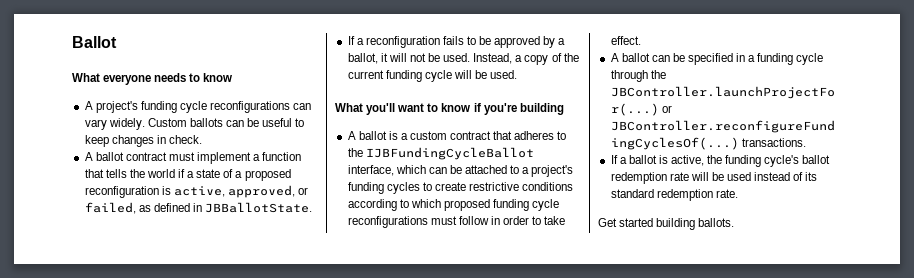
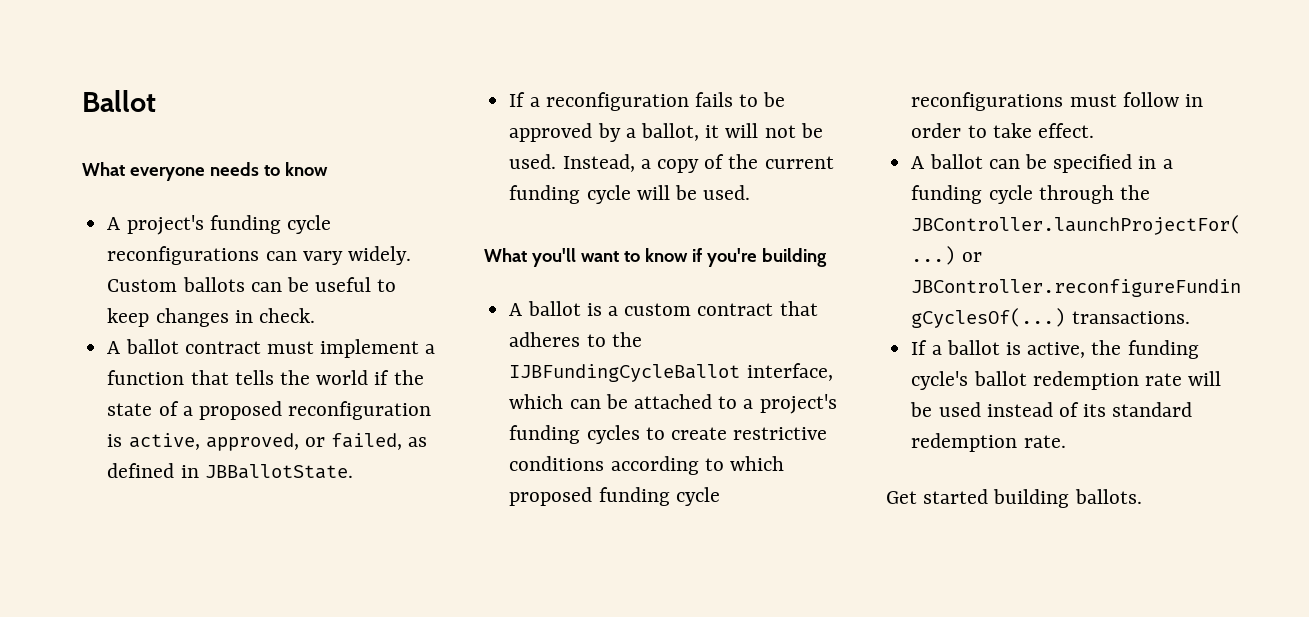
[187,171,195,178] a -> [393,370,424,385] the

